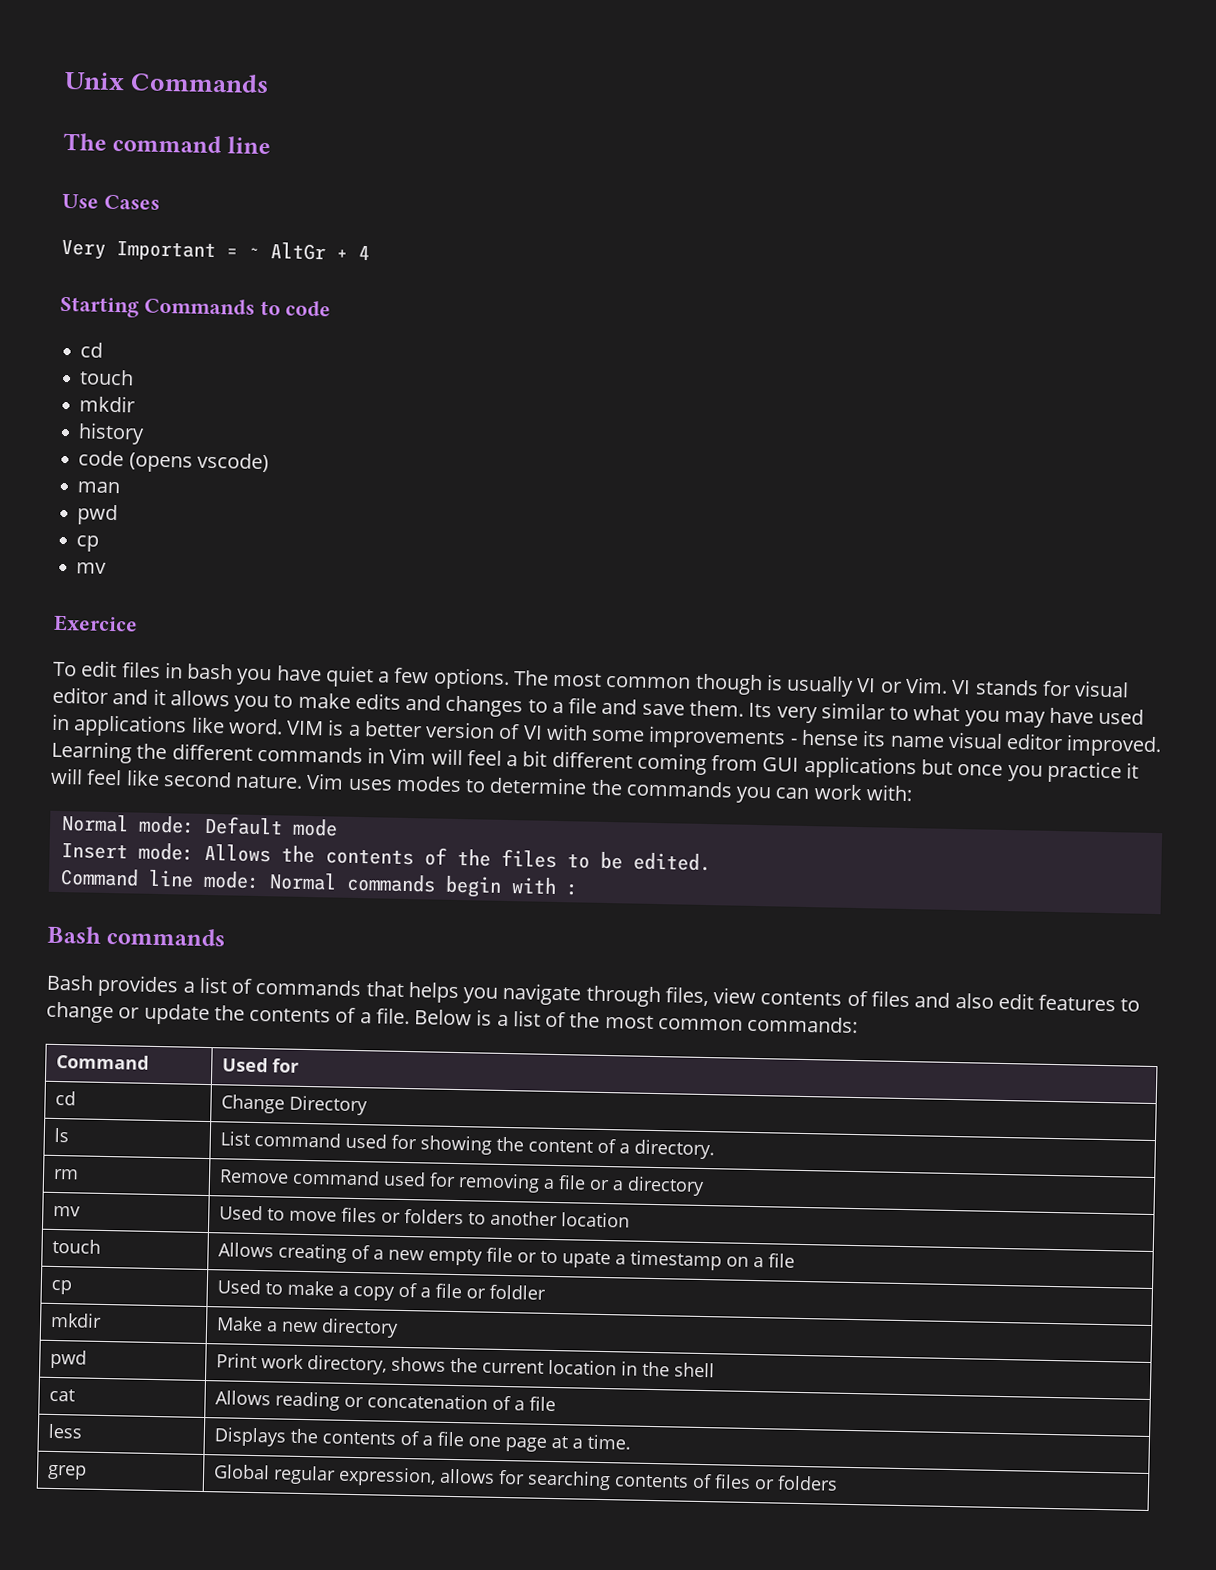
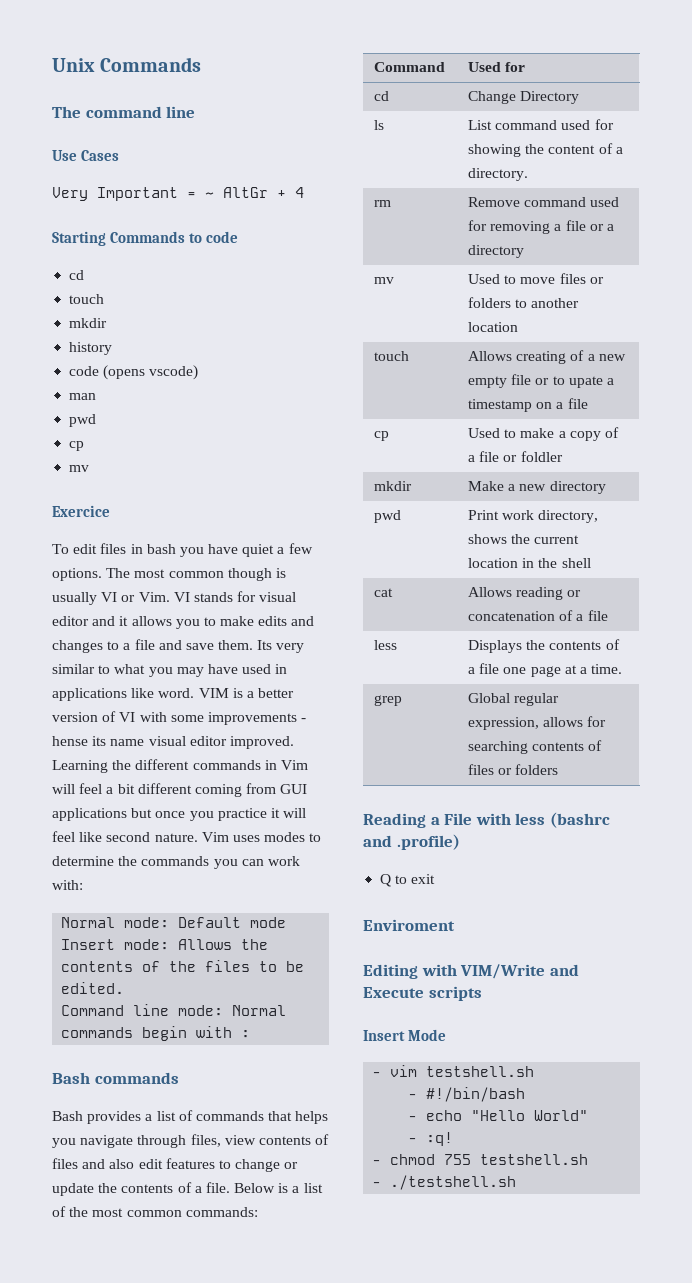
(839, 1483) none -> [363,812,610,828] [363,834,460,850] [380,874,436,887] [363,919,455,931] [363,964,579,979] [363,986,482,1001] [363,1029,447,1041] [372,1065,535,1077] [408,1087,526,1102] [408,1110,589,1121] [408,1132,454,1146] [372,1154,589,1165] [372,1175,517,1190] // Reading a File with less (bashrc and .profile) // Q to exit // Enviroment // Editing with VIM/Write and Execute scripts // Insert Mode // - vim testshell.sh // - #!/bin/bash // - echo "Hello World" // - :q! // - chmod 755 testshell.sh // - ./testshell.sh

